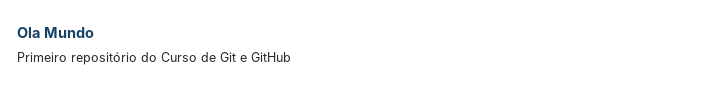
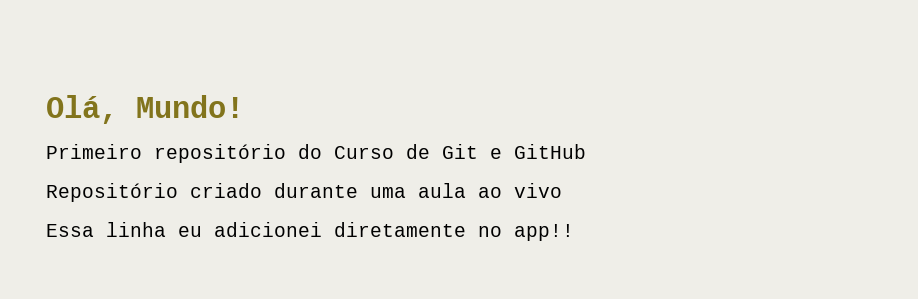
[17,27,94,38] Ola Mundo -> [46,95,244,124] Olá, Mundo!
(291, 57) none -> [46,183,562,202] [46,222,574,241] // Repositório criado durante uma aula ao vivo // Essa linha eu adicionei diretamente no app!!

